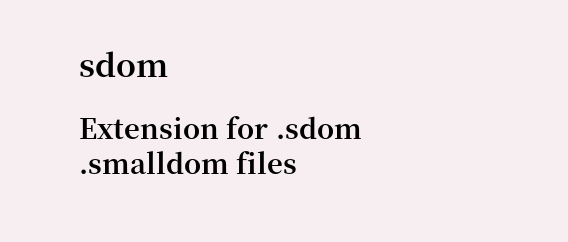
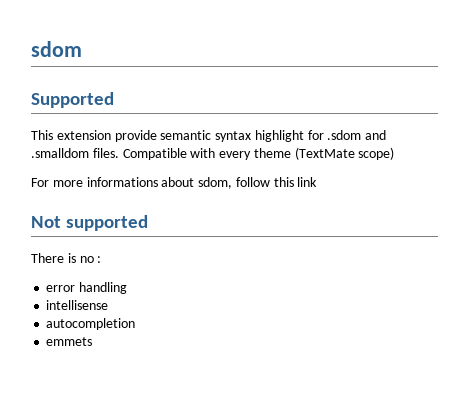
[79,116,362,139] [79,151,298,174] Extension for .sdom .smalldom files -> [31,92,114,108] [31,130,387,142] [31,147,395,160] [31,177,318,189] [31,215,149,231] [31,253,102,263] [46,282,128,294] [46,300,109,310] [46,318,136,330] [46,337,93,346] Supported // This extension provide semantic syntax highlight for .sdom and .smalldom files. Compatible with every theme (TextMate scope) // For more informations about sdom, follow this link // Not supported // There is no : // error handling // intellisense // autocompletion // emmets

